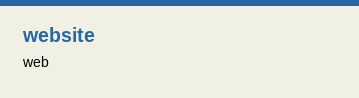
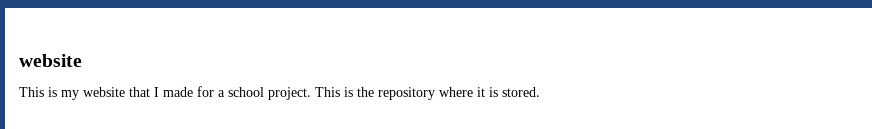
[22,56,49,67] web -> [19,86,540,100] This is my website that I made for a school project. This is the repository where it is stored.

